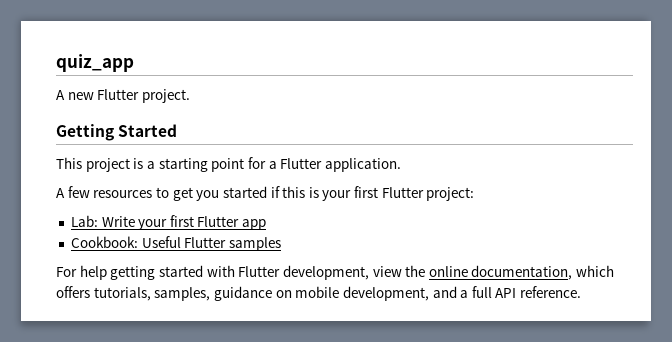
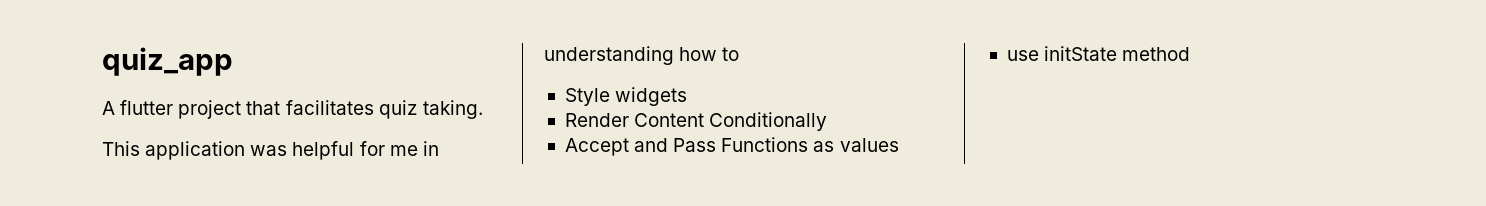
[67,89,190,103] [56,124,178,141] [56,157,401,172] [56,186,475,201] [70,215,267,230] [70,236,281,251] [56,265,615,280] [56,286,582,301] new Flutter project. // Getting Started // This project is a starting point for a Flutter application. // A few resources to get you started if this is your first Flutter project: // Lab: Write your first Flutter app // Cookbook: Useful Flutter samples // For help getting started with Flutter development, view the online documentation, which offers tutorials, samples, guidance on mobile development, and a full API reference. -> [120,100,483,119] [102,141,439,160] [544,46,740,65] [564,87,688,106] [564,112,828,131] [564,137,899,156] [1006,46,1191,61] flutter project that facilitates quiz taking. // This application was helpful for me in understanding how to // Style widgets // Render Content Conditionally // Accept and Pass Functions as values // use initState method

